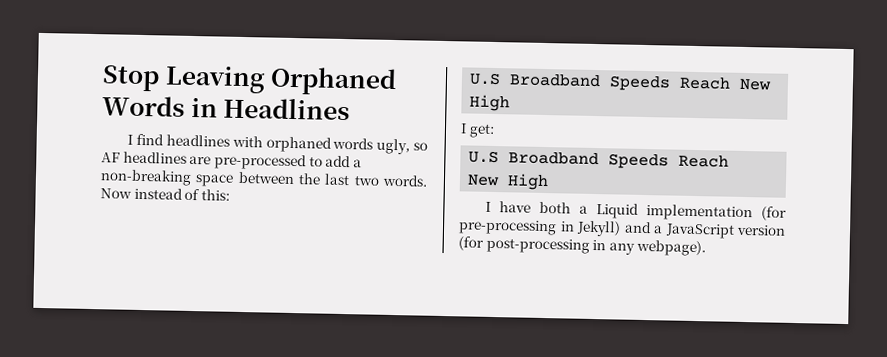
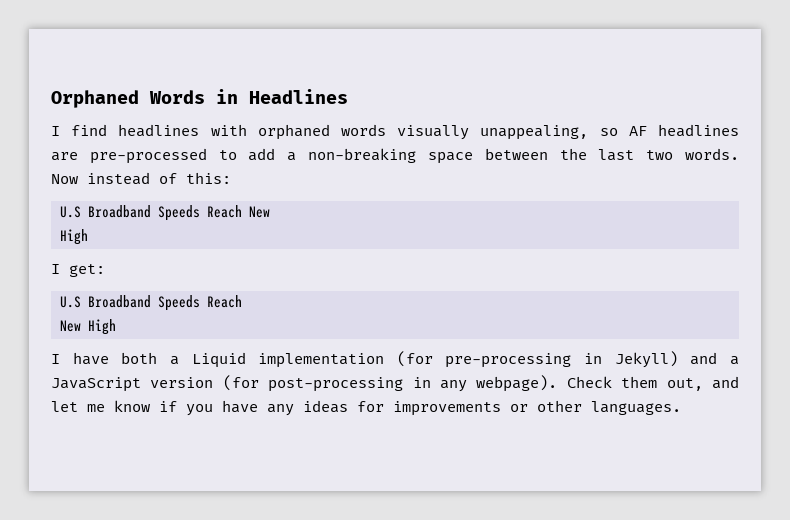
[102,65,266,94] Stop Leaving -> (51, 99) none
[376,138,411,155] ugly, -> [397,125,589,140] visually unappealing,
(706, 248) none -> [566,376,739,391] [51,400,681,416] Check them out, and let me know if you have any ideas for improvements or other languages.

